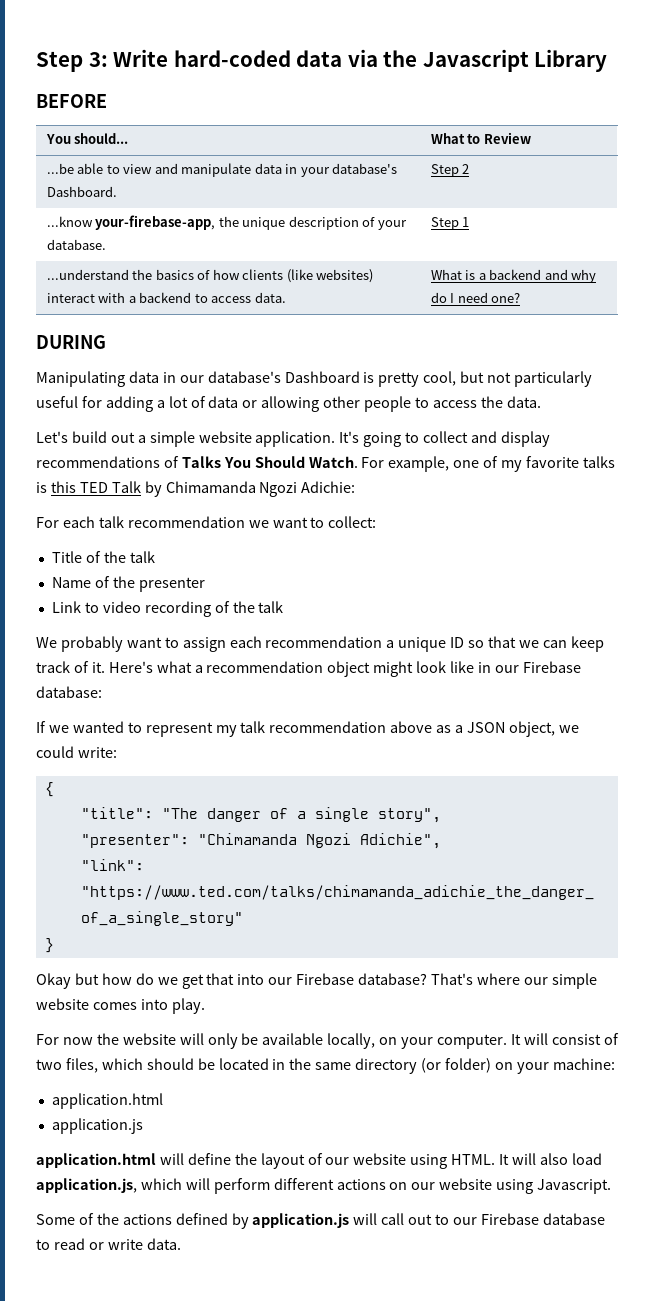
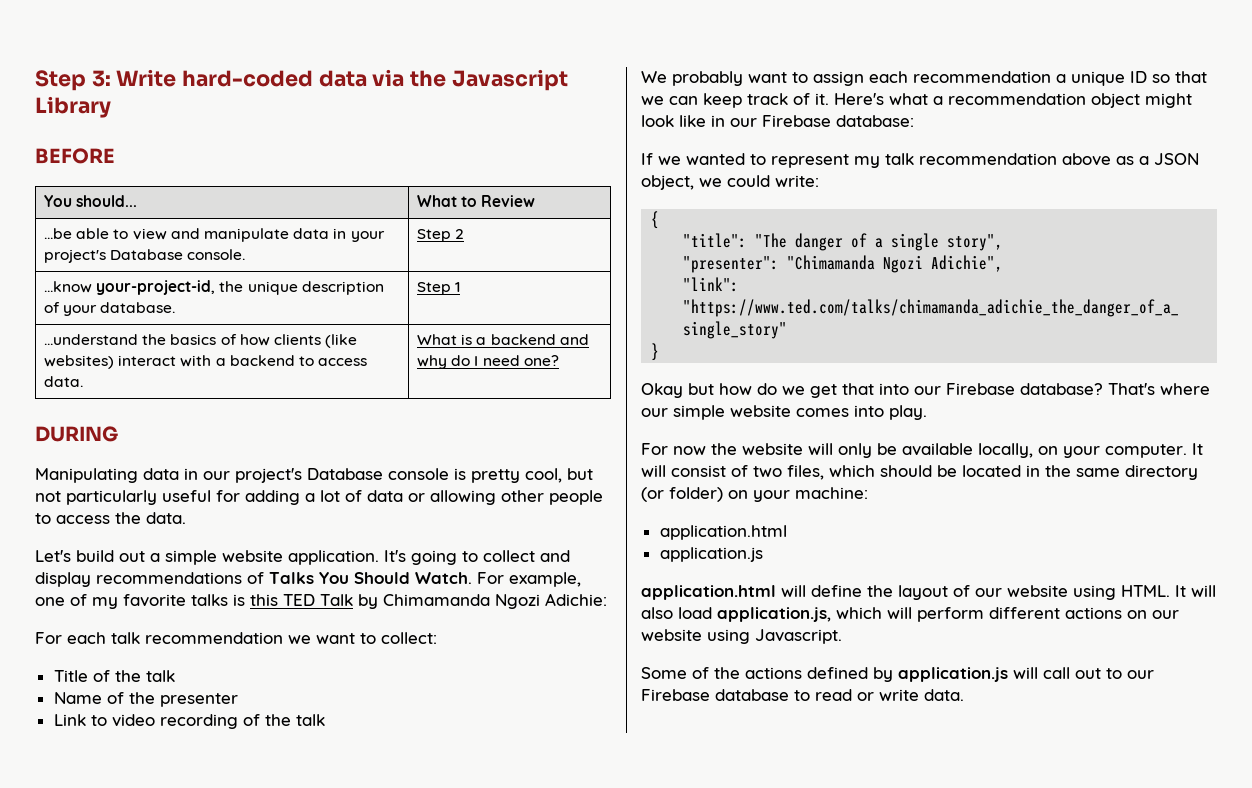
[332,163,398,174] [46,186,117,197] database's Dashboard. -> [44,249,246,263] project's Database console.
[95,215,216,230] your-firebase-app, -> [96,280,216,295] your-project-id,
[207,371,360,383] database's Dashboard -> [235,468,449,483] project's Database console

